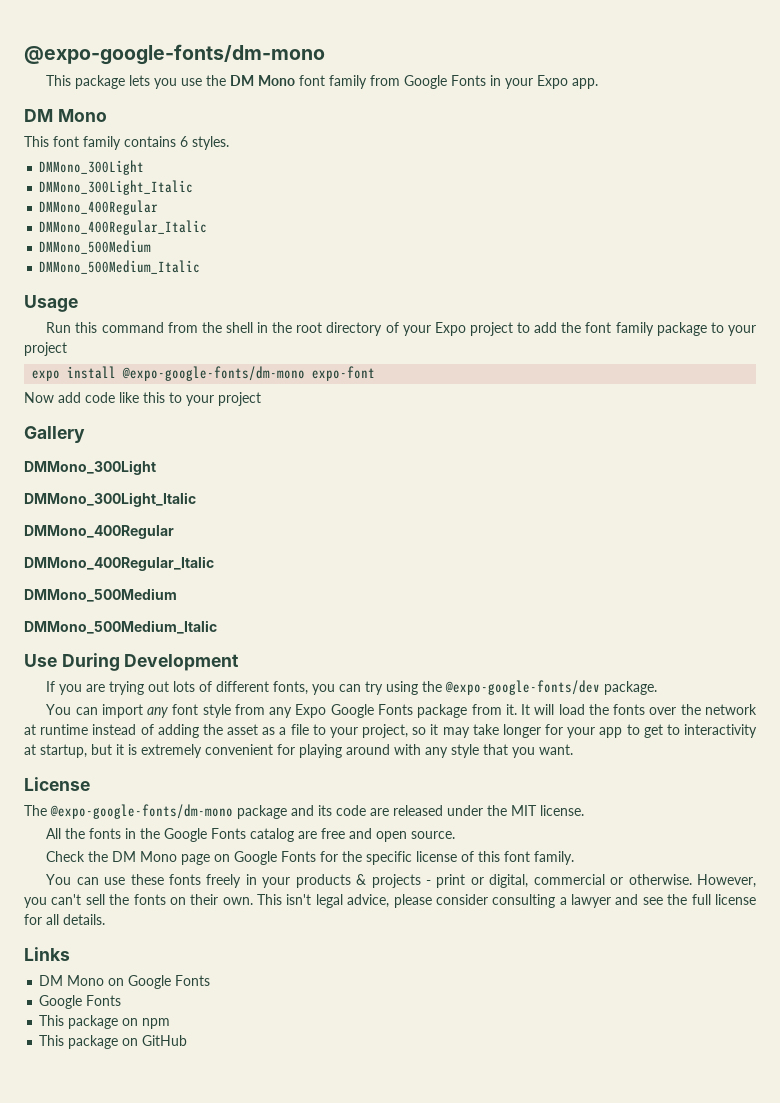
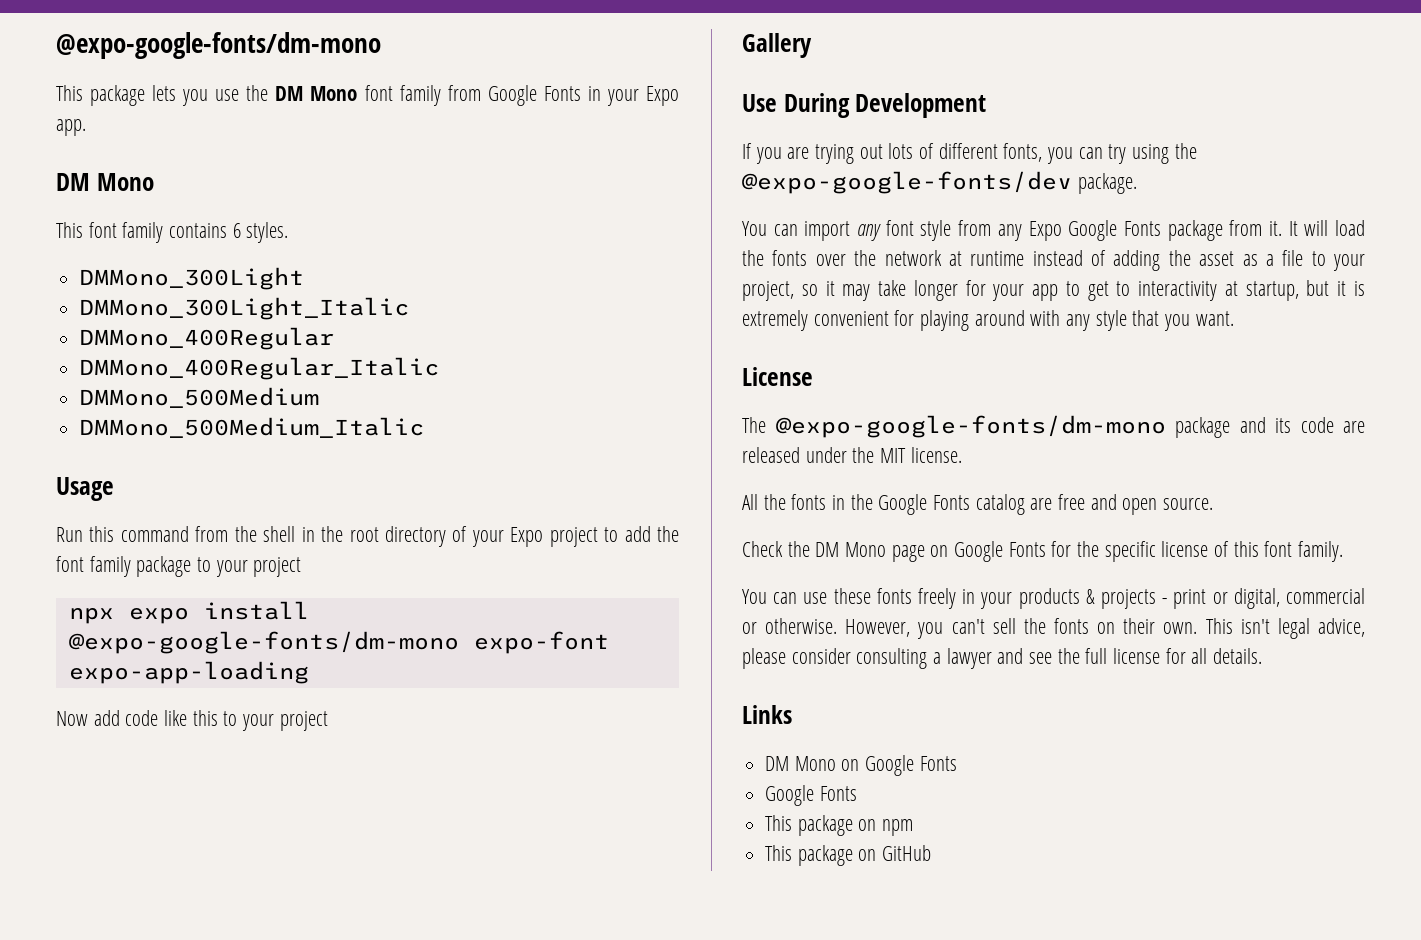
(67, 349) none -> [68,607,114,624] npx
(376, 373) none -> [68,661,309,684] expo-app-loading
[24,460,156,475] [24,492,196,507] [24,525,174,539] [24,556,214,571] [24,588,177,602] [24,620,217,634] // DMMono_300Light // DMMono_300Light_Italic // DMMono_400Regular // DMMono_400Regular_Italic // DMMono_500Medium // DMMono_500Medium_Italic -> (812, 45) none

